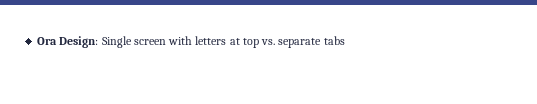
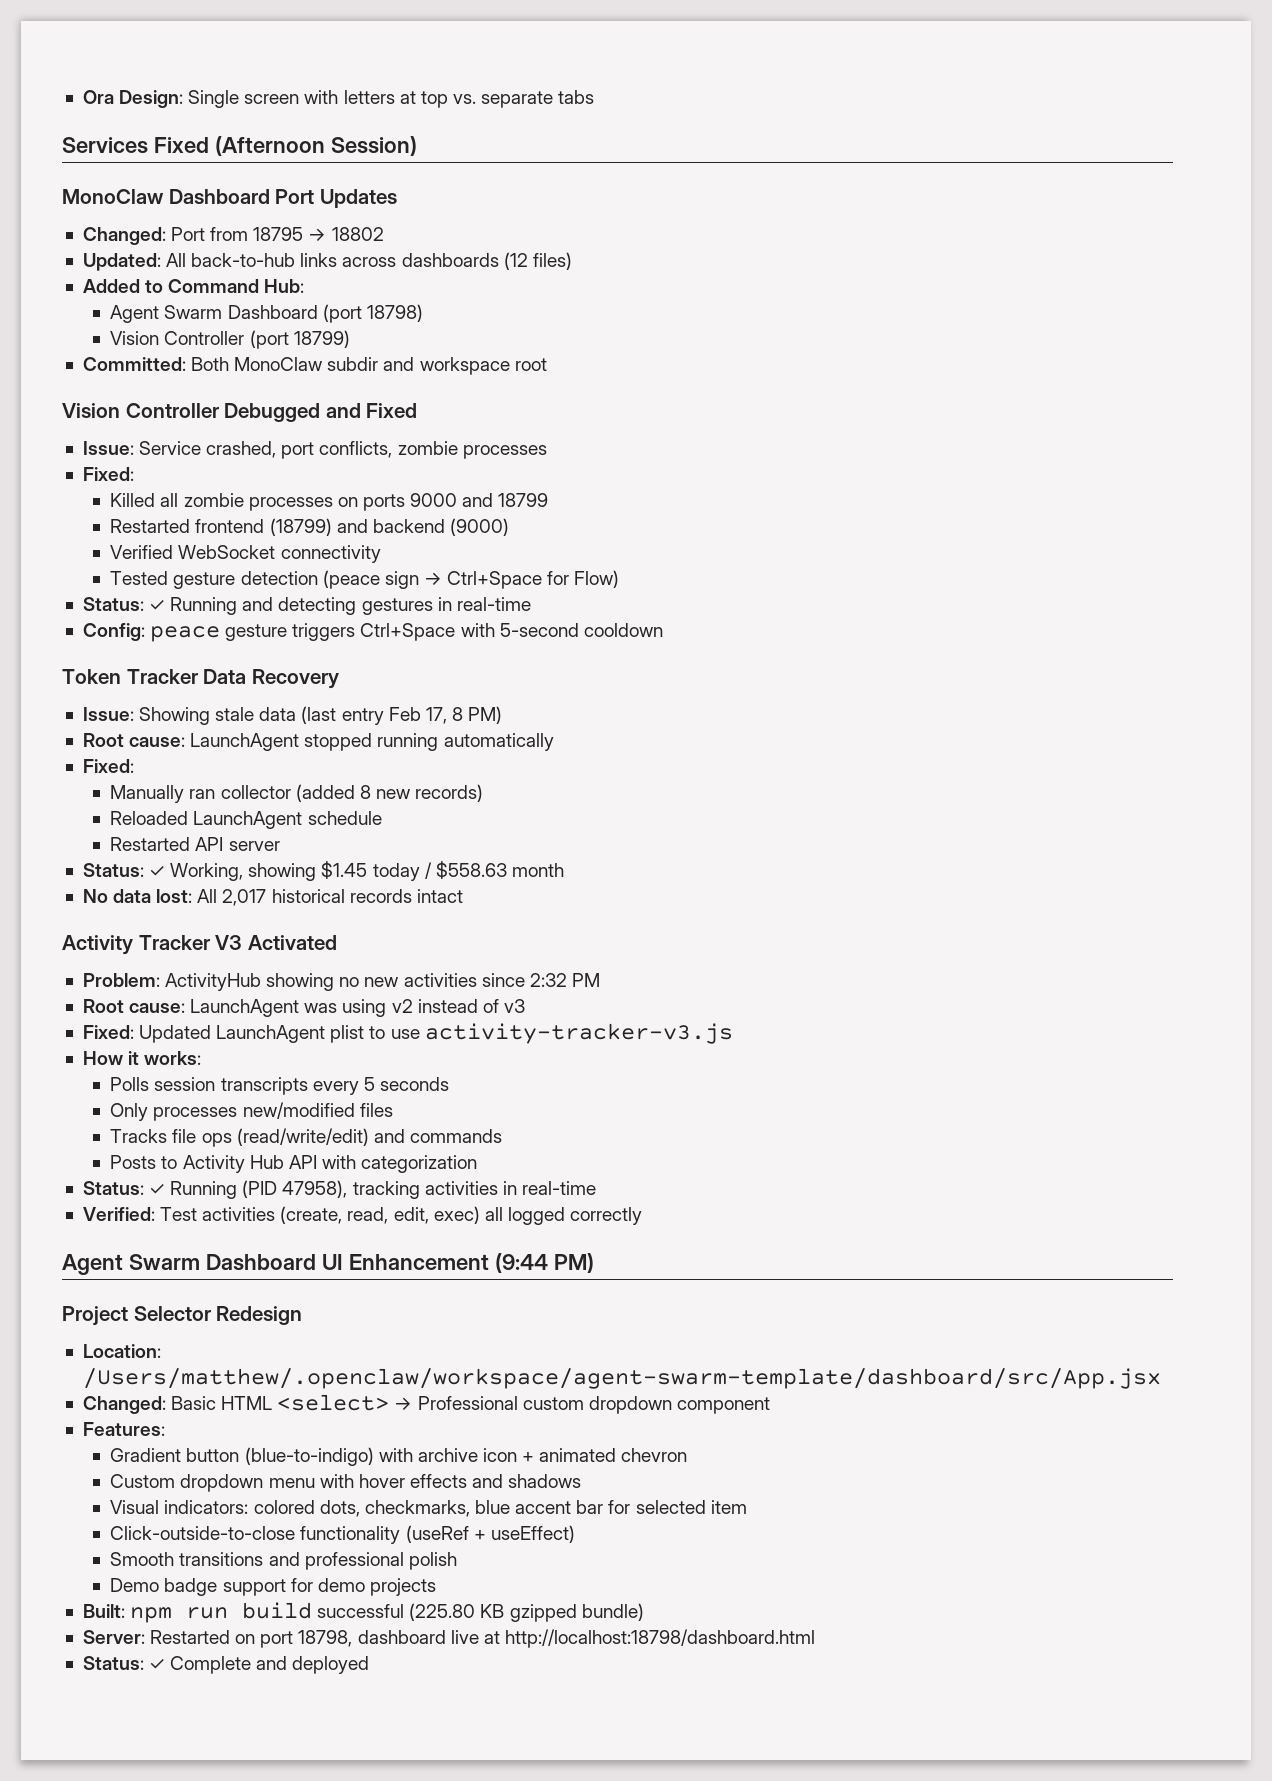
(345, 40) none -> [62,136,417,156] [62,189,397,208] [82,227,384,245] [82,252,572,271] [82,279,305,293] [110,304,423,323] [110,330,350,349] [82,357,547,375] [62,403,418,422] [82,441,547,459] [82,467,134,481] [110,493,549,511] [110,518,510,536] [110,545,381,563] [110,570,620,589] [82,597,531,615] [82,623,663,642] [62,669,339,689] [82,706,503,725] [82,733,554,751] [82,759,134,773] [110,784,484,803] [110,811,382,829] [110,837,280,851] [82,861,564,881] [82,889,463,906] [62,935,337,955] [82,973,600,991] [82,999,525,1017] [82,1023,733,1044] [82,1051,202,1065] [110,1077,450,1095] [110,1102,393,1121] [110,1128,503,1147] [110,1155,478,1173] [82,1180,596,1199] [82,1206,643,1225] [62,1253,594,1275] [62,1306,303,1326] [82,1344,161,1358] [82,1368,1161,1389] [82,1394,770,1414] [82,1422,165,1436] [110,1447,688,1466] [110,1474,582,1492] [110,1500,747,1517] [110,1525,575,1544] [110,1552,457,1570] [110,1578,437,1596] [82,1602,644,1623] [82,1629,815,1648] [82,1656,370,1674] // Services Fixed (Afternoon Session) // MonoClaw Dashboard Port Updates // Changed: Port from 18795 → 18802 // Updated: All back-to-hub links across dashboards (12 files) // Added to Command Hub: // Agent Swarm Dashboard (port 18798) // Vision Controller (port 18799) // Committed: Both MonoClaw subdir and workspace root // Vision Controller Debugged and Fixed // Issue: Service crashed, port conflicts, zombie processes // Fixed: // Killed all zombie processes on ports 9000 and 18799 // Restarted frontend (18799) and backend (9000) // Verified WebSocket connectivity // Tested gesture detection (peace sign → Ctrl+Space for Flow) // Status: ✓ Running and detecting gestures in real-time // Config: peace gesture triggers Ctrl+Space with 5-second cooldown // Token Tracker Data Recovery // Issue: Showing stale data (last entry Feb 17, 8 PM) // Root cause: LaunchAgent stopped running automatically // Fixed: // Manually ran collector (added 8 new records) // Reloaded LaunchAgent schedule // Restarted API server // Status: ✓ Working, showing $1.45 today / $558.63 month // No data lost: All 2,017 historical records intact // Activity Tracker V3 Activated // Problem: ActivityHub showing no new activities since 2:32 PM // Root cause: LaunchAgent was using v2 instead of v3 // Fixed: Updated LaunchAgent plist to use activity-tracker-v3.js // How it works: // Polls session transcripts every 5 seconds // Only processes new/modified files // Tracks file ops (read/write/edit) and commands // Posts to Activity Hub API with categorization // Status: ✓ Running (PID 47958), tracking activities in real-time // Verified: Test activities (create, read, edit, exec) all logged correctly // Agent Swarm Dashboard UI Enhancement (9:44 PM) // Project Selector Redesign // Location: /Users/matthew/.openclaw/workspace/agent-swarm-template/dashboard/src/App.jsx // Changed: Basic HTML <select> → Professional custom dropdown component // Features: // Gradient button (blue-to-indigo) with archive icon + animated chevron // Custom dropdown menu with hover effects and shadows // Visual indicators: colored dots, checkmarks, blue accent bar for selected item // Click-outside-to-close functionality (useRef + useEffect) // Smooth transitions and professional polish // Demo badge support for demo projects // Built: npm run build successful (225.80 KB gzipped bundle) // Server: Restarted on port 18798, dashboard live at http://localhost:18798/dashboard.html // Status: ✓ Complete and deployed

